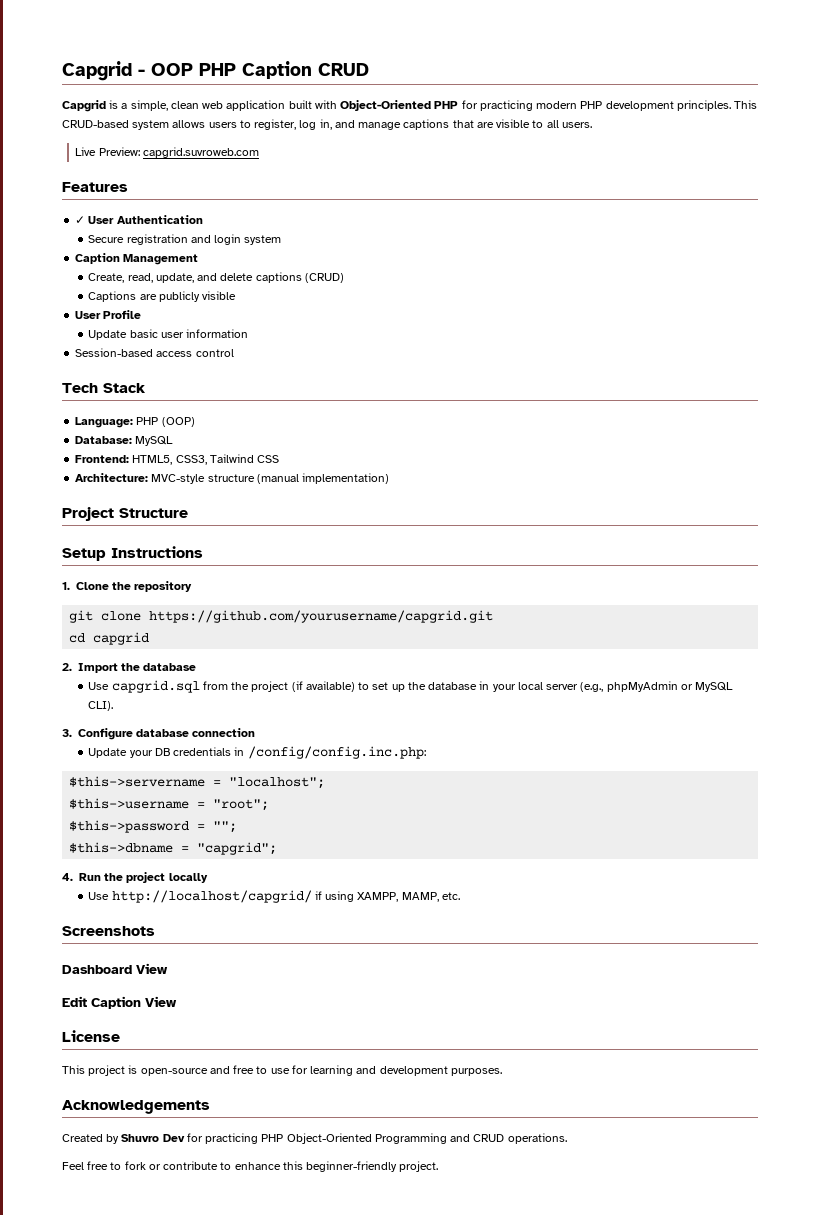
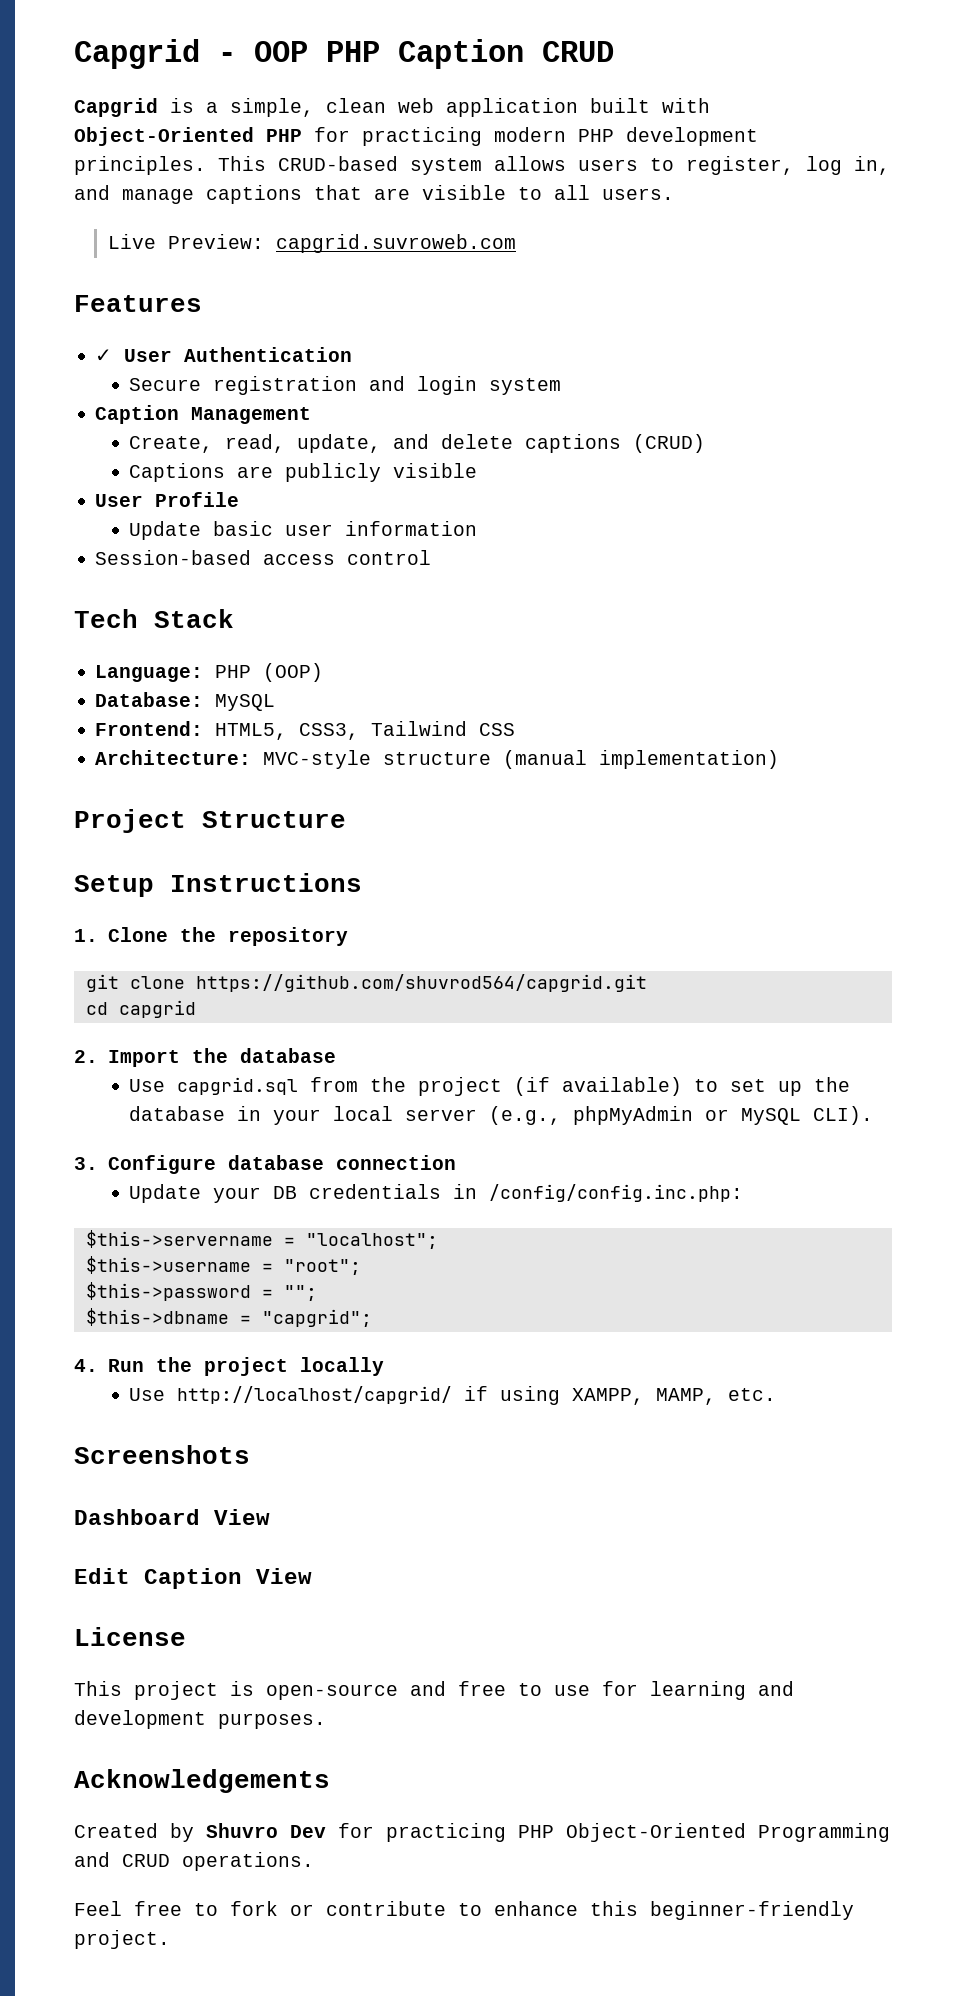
[149,610,494,623] https://github.com/yourusername/capgrid.git -> [195,974,647,992] https://github.com/shuvrod564/capgrid.git

